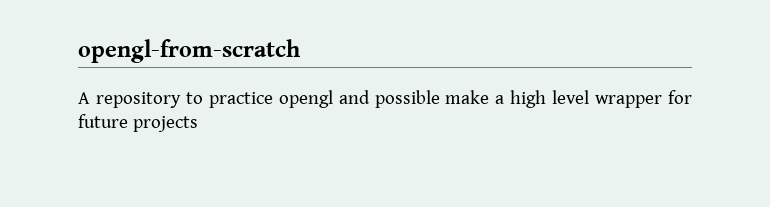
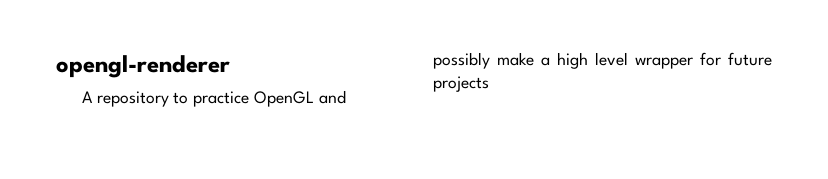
[78,39,300,63] opengl-from-scratch -> [56,55,230,78] opengl-renderer
[278,90,440,108] opengl and possible -> [253,90,346,107] [433,52,490,69] OpenGL and possibly

